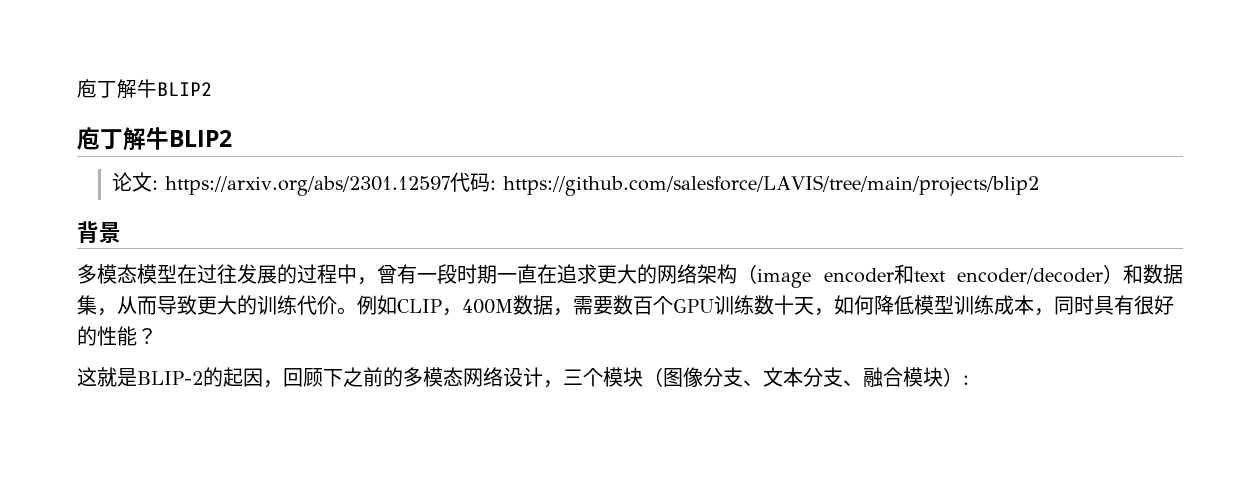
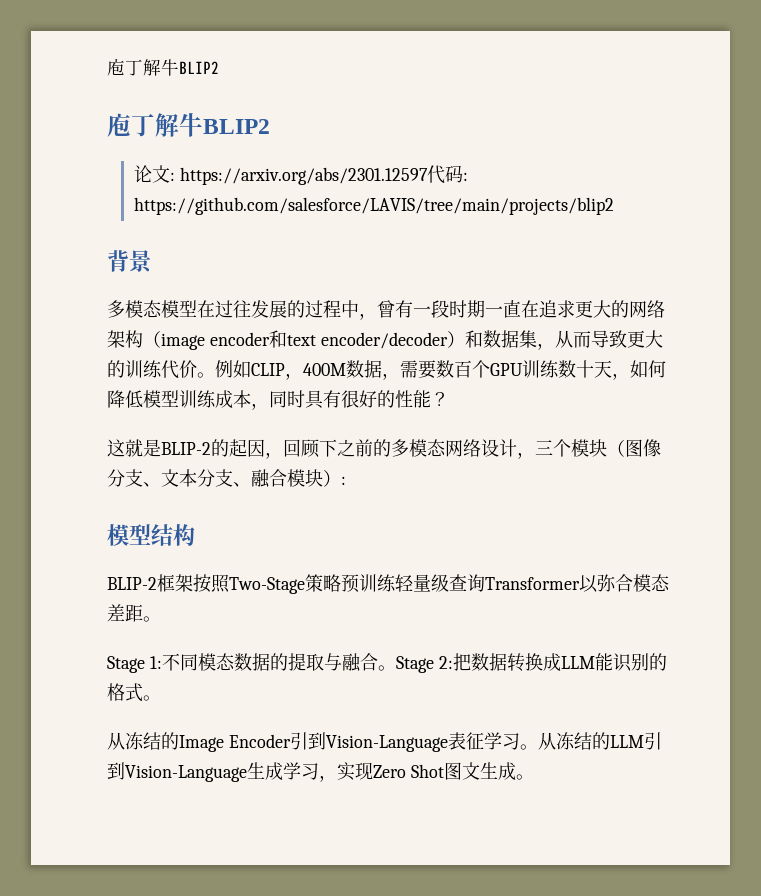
(969, 380) none -> [107,524,195,546] [107,574,670,594] [107,604,161,622] [107,653,667,673] [107,683,161,702] [107,732,662,752] [107,762,534,782] // 模型结构 // BLIP-2框架按照Two-Stage策略预训练轻量级查询Transformer以弥合模态差距。 // Stage 1:不同模态数据的提取与融合。Stage 2:把数据转换成LLM能识别的格式。 // 从冻结的Image Encoder引到Vision-Language表征学习。从冻结的LLM引到Vision-Language生成学习，实现Zero Shot图文生成。

